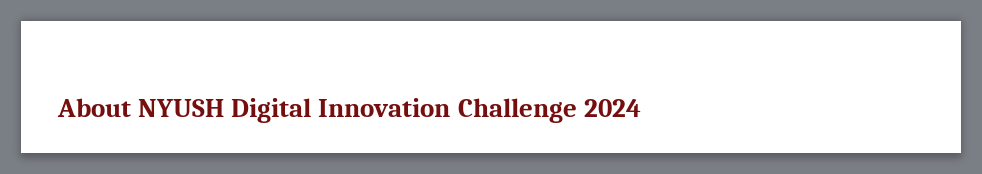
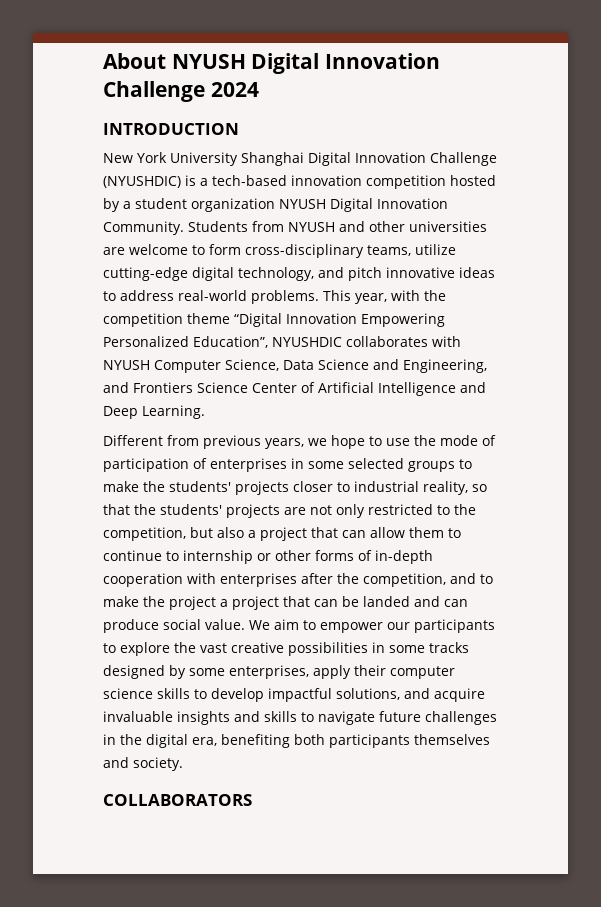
(641, 108) none -> [103,123,239,135] [103,152,497,166] [103,175,496,189] [103,198,448,212] [103,221,487,235] [103,244,456,258] [103,267,495,281] [103,290,446,304] [103,313,445,327] [103,336,461,348] [103,359,487,373] [103,382,486,396] [103,405,205,419] [103,435,496,449] [103,458,472,472] [103,481,487,495] [103,504,476,518] [103,527,461,541] [103,550,433,564] [103,573,493,587] [103,596,468,610] [103,619,495,633] [103,642,469,656] [103,665,455,679] [103,688,485,702] [103,711,497,725] [103,734,490,748] [103,757,183,771] [103,794,252,806] // INTRODUCTION // New York University Shanghai Digital Innovation Challenge (NYUSHDIC) is a tech-based innovation competition hosted by a student organization NYUSH Digital Innovation Community. Students from NYUSH and other universities are welcome to form cross-disciplinary teams, utilize cutting-edge digital technology, and pitch innovative ideas to address real-world problems. This year, with the competition theme “Digital Innovation Empowering Personalized Education”, NYUSHDIC collaborates with NYUSH Computer Science, Data Science and Engineering, and Frontiers Science Center of Artificial Intelligence and Deep Learning. // Different from previous years, we hope to use the mode of participation of enterprises in some selected groups to make the students' projects closer to industrial reality, so that the students' projects are not only restricted to the competition, but also a project that can allow them to continue to internship or other forms of in-depth cooperation with enterprises after the competition, and to make the project a project that can be landed and can produce social value. We aim to empower our participants to explore the vast creative possibilities in some tracks designed by some enterprises, apply their computer science skills to develop impactful solutions, and acquire invaluable insights and skills to navigate future challenges in the digital era, benefiting both participants themselves and society. // COLLABORATORS

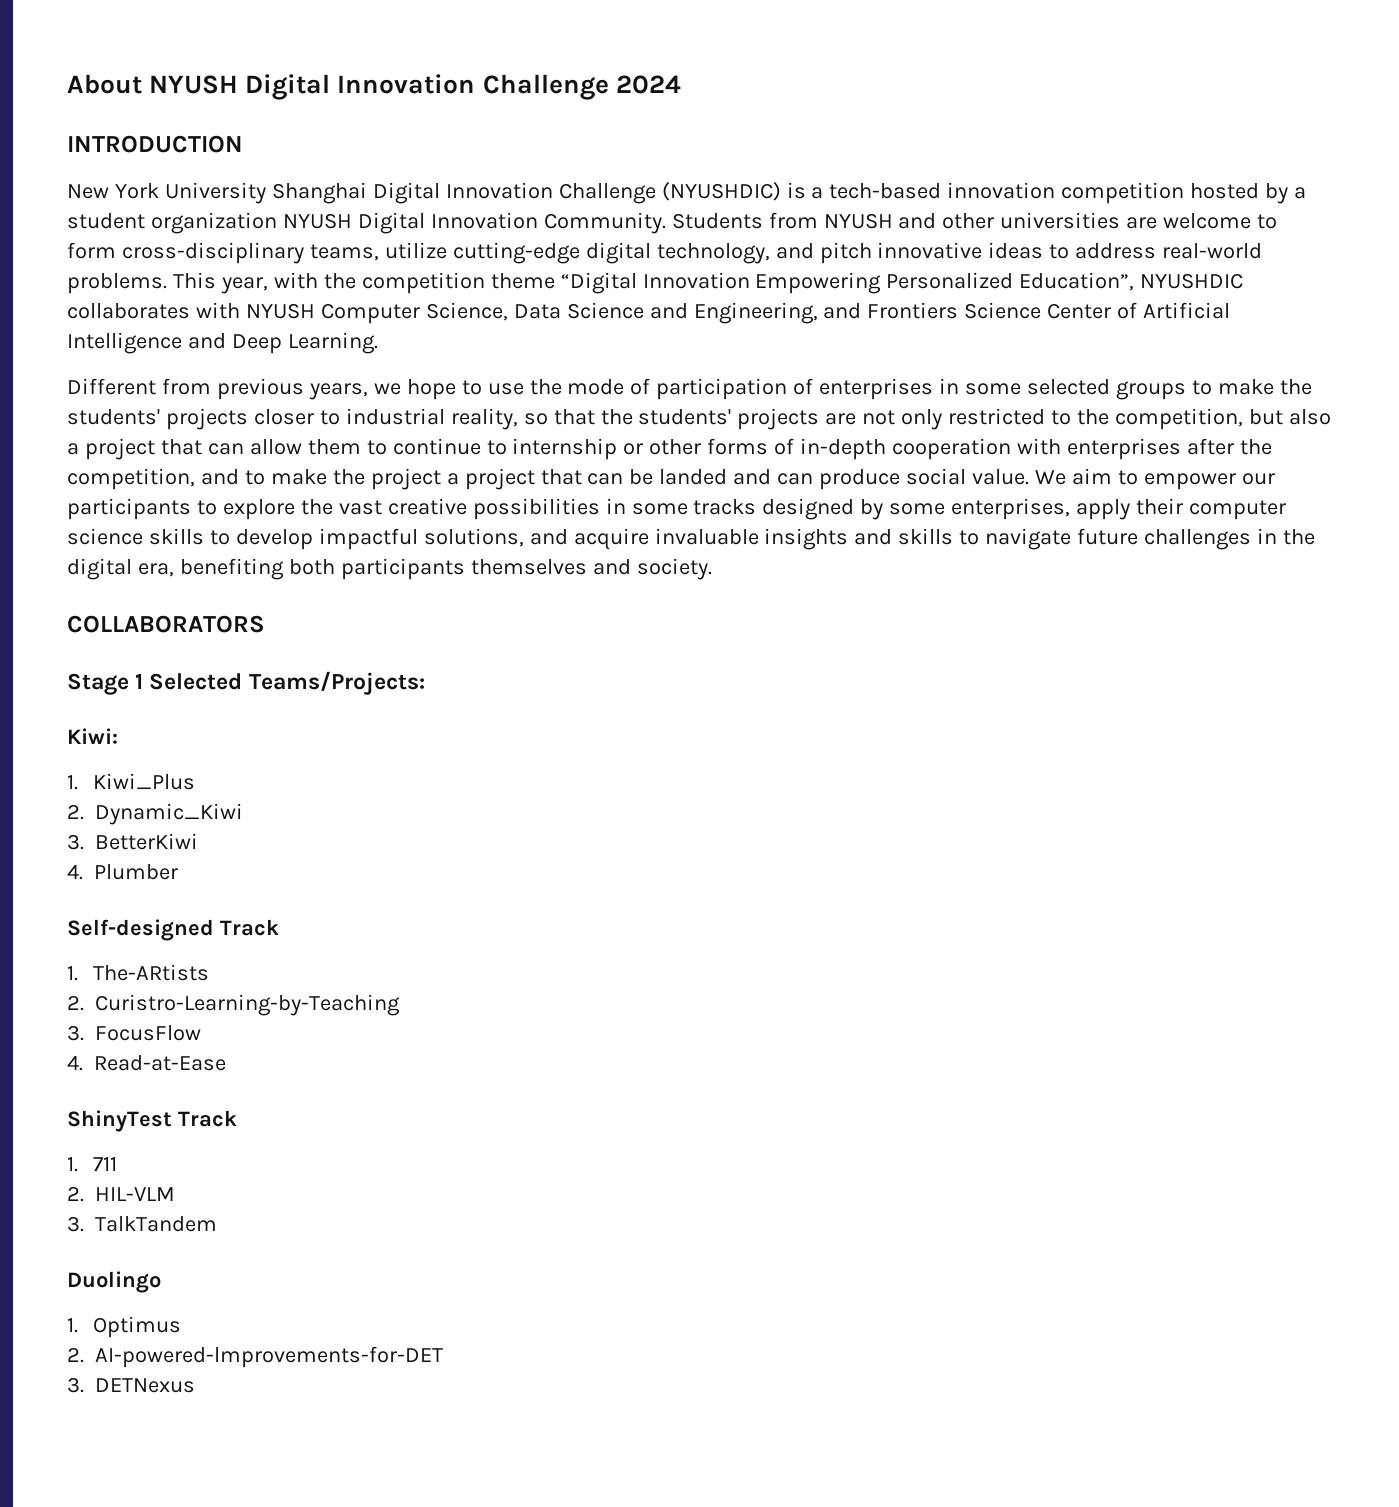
(252, 800) none -> [67,671,425,695] [67,728,118,744] [67,773,196,790] [67,803,243,825] [67,833,198,850] [67,864,178,880] [67,919,279,941] [67,964,210,981] [67,994,400,1016] [67,1025,201,1041] [67,1055,226,1071] [67,1110,237,1132] [67,1157,118,1172] [67,1186,175,1202] [67,1216,217,1232] [67,1271,161,1293] [67,1316,182,1338] [67,1346,443,1368] [67,1377,195,1393] // Stage 1 Selected Teams/Projects: // Kiwi: // 1. Kiwi_Plus // 2. Dynamic_Kiwi // 3. BetterKiwi // 4. Plumber // Self-designed Track // 1. The-ARtists // 2. Curistro-Learning-by-Teaching // 3. FocusFlow // 4. Read-at-Ease // ShinyTest Track // 1. 711 // 2. HIL-VLM // 3. TalkTandem // Duolingo // 1. Optimus // 2. AI-powered-lmprovements-for-DET // 3. DETNexus

